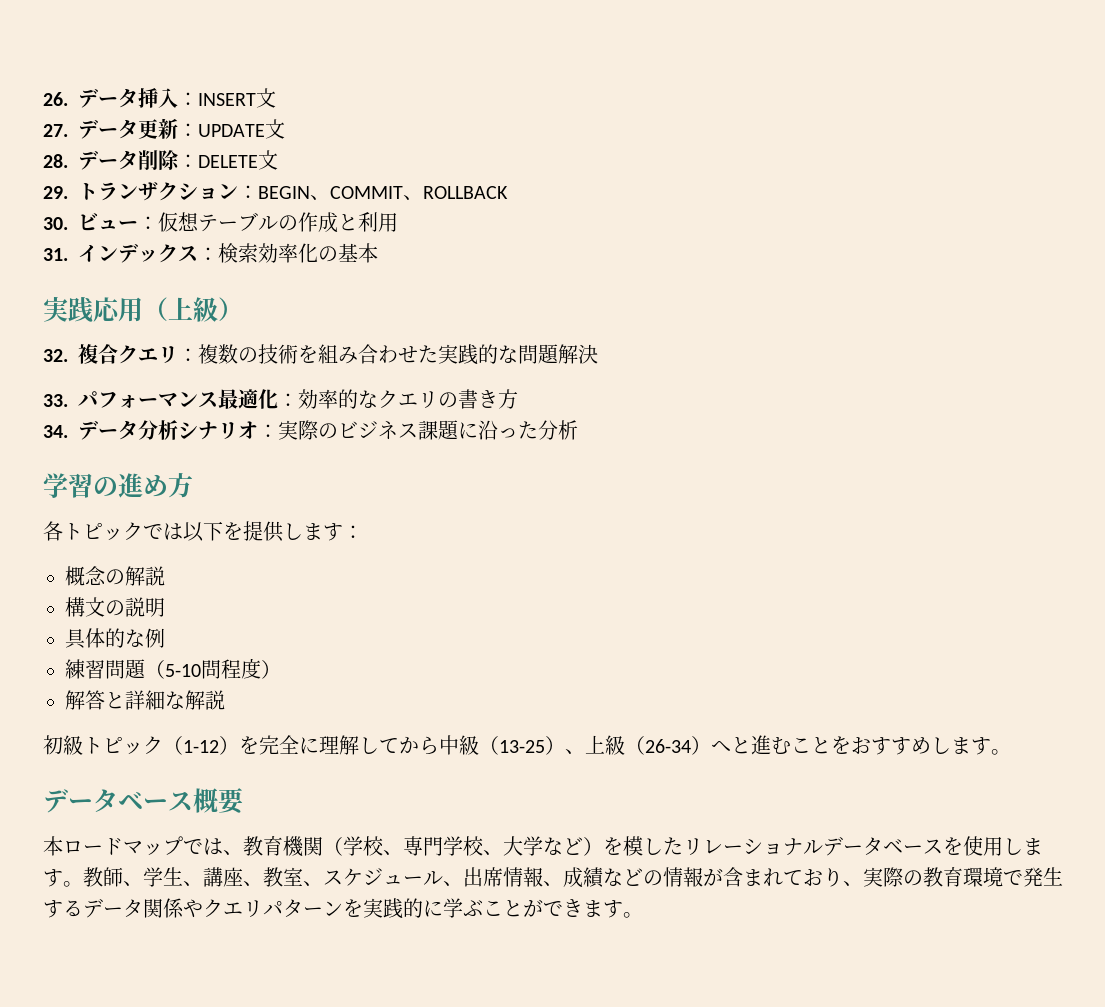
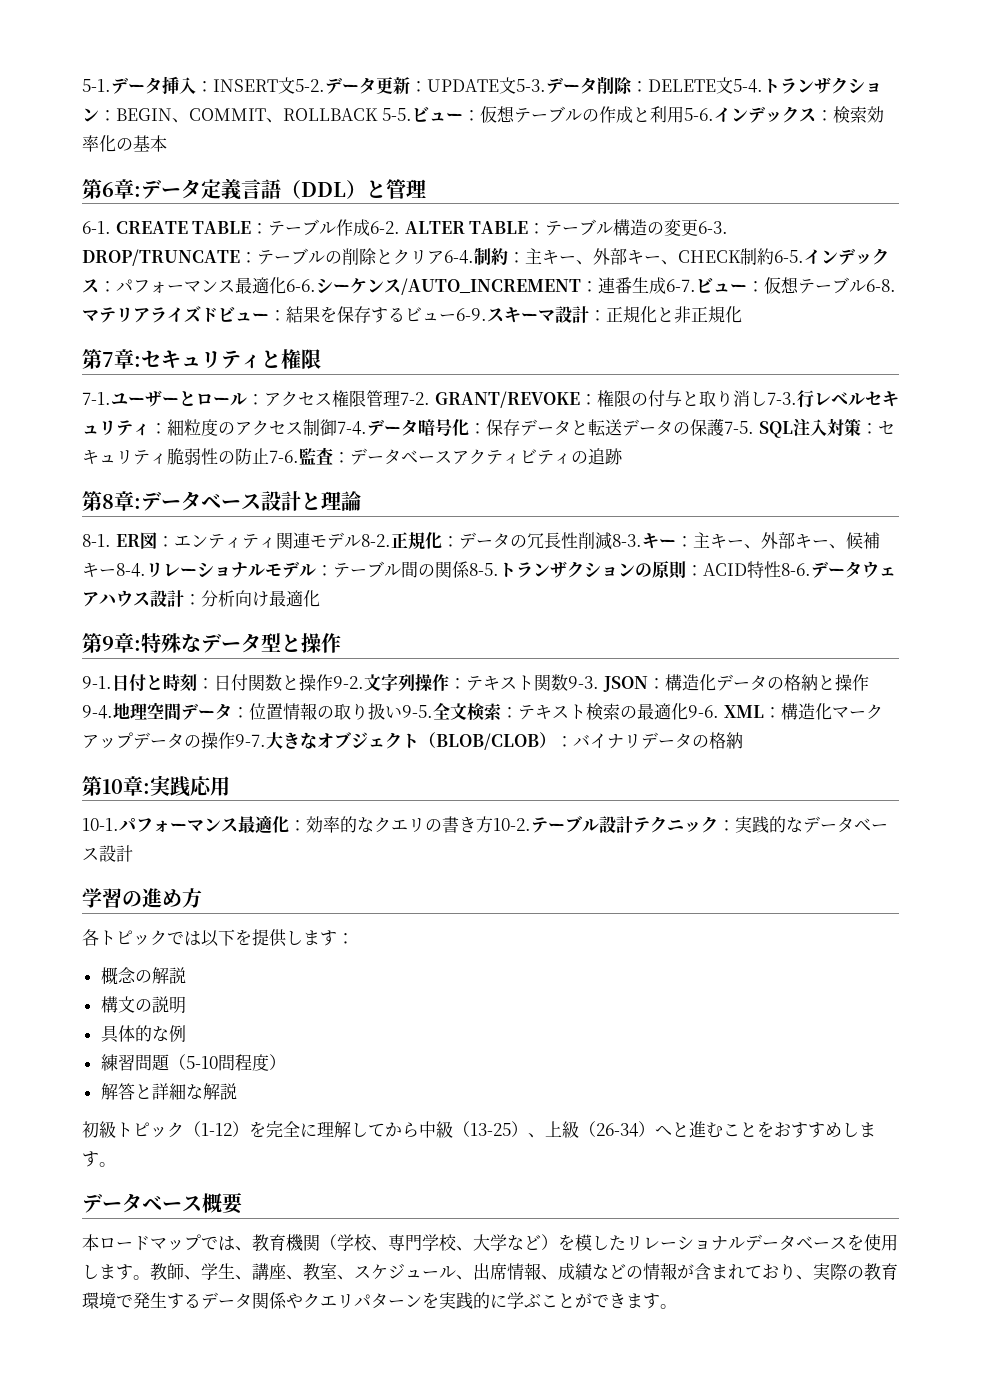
[43,92,68,106] 26. -> [82,79,111,92] 5-1.
[43,124,68,137] // 27. -> [295,79,325,92] 5-2.
[43,154,68,168] // 28. -> [516,79,546,92] 5-3.
[43,186,68,199] // 29. -> [733,79,763,93] 5-4.
[43,217,68,230] // 30. -> [381,108,412,121] 5-5.
[43,248,68,261] // 31. -> [683,108,714,121] 5-6.
[43,296,243,323] [43,344,598,365] [43,394,68,407] 実践応用（上級） // 32.複合クエリ：複数の技術を組み合わせた実践的な問題解決 // 33. -> [82,178,426,200] [82,219,729,236] [82,247,889,266] [82,277,896,295] [82,306,742,323] [82,349,321,369] [82,390,899,408] [82,418,895,438] [82,447,623,465] [82,491,361,511] [82,532,880,550] [82,561,896,579] [82,590,320,607] [82,633,341,653] [82,673,869,692] [82,702,883,721] [82,732,743,750] [82,775,230,797] [82,818,119,831] 第6章:データ定義言語（DDL）と管理 // 6-1. CREATE TABLE：テーブル作成6-2. ALTER TABLE：テーブル構造の変更6-3. DROP/TRUNCATE：テーブルの削除とクリア6-4.制約：主キー、外部キー、CHECK制約6-5.インデックス：パフォーマンス最適化6-6.シーケンス/AUTO_INCREMENT：連番生成6-7.ビュー：仮想テーブル6-8.マテリアライズドビュー：結果を保存するビュー6-9.スキーマ設計：正規化と非正規化 // 第7章:セキュリティと権限 // 7-1.ユーザーとロール：アクセス権限管理7-2. GRANT/REVOKE：権限の付与と取り消し7-3.行レベルセキュリティ：細粒度のアクセス制御7-4.データ暗号化：保存データと転送データの保護7-5. SQL注入対策：セキュリティ脆弱性の防止7-6.監査：データベースアクティビティの追跡 // 第8章:データベース設計と理論 // 8-1. ER図：エンティティ関連モデル8-2.正規化：データの冗長性削減8-3.キー：主キー、外部キー、候補キー8-4.リレーショナルモデル：テーブル間の関係8-5.トランザクションの原則：ACID特性8-6.データウェアハウス設計：分析向け最適化 // 第9章:特殊なデータ型と操作 // 9-1.日付と時刻：日付関数と操作9-2.文字列操作：テキスト関数9-3. JSON：構造化データの格納と操作9-4.地理空間データ：位置情報の取り扱い9-5.全文検索：テキスト検索の最適化9-6. XML：構造化マークアップデータの操作9-7.大きなオブジェクト（BLOB/CLOB）：バイナリデータの格納 // 第10章:実践応用 // 10-1.
[43,420,578,440] // 34.データ分析シナリオ：実際のビジネス課題に沿った分析 -> [493,816,888,833] [82,845,133,862] 10-2.テーブル設計テクニック：実践的なデータベース設計

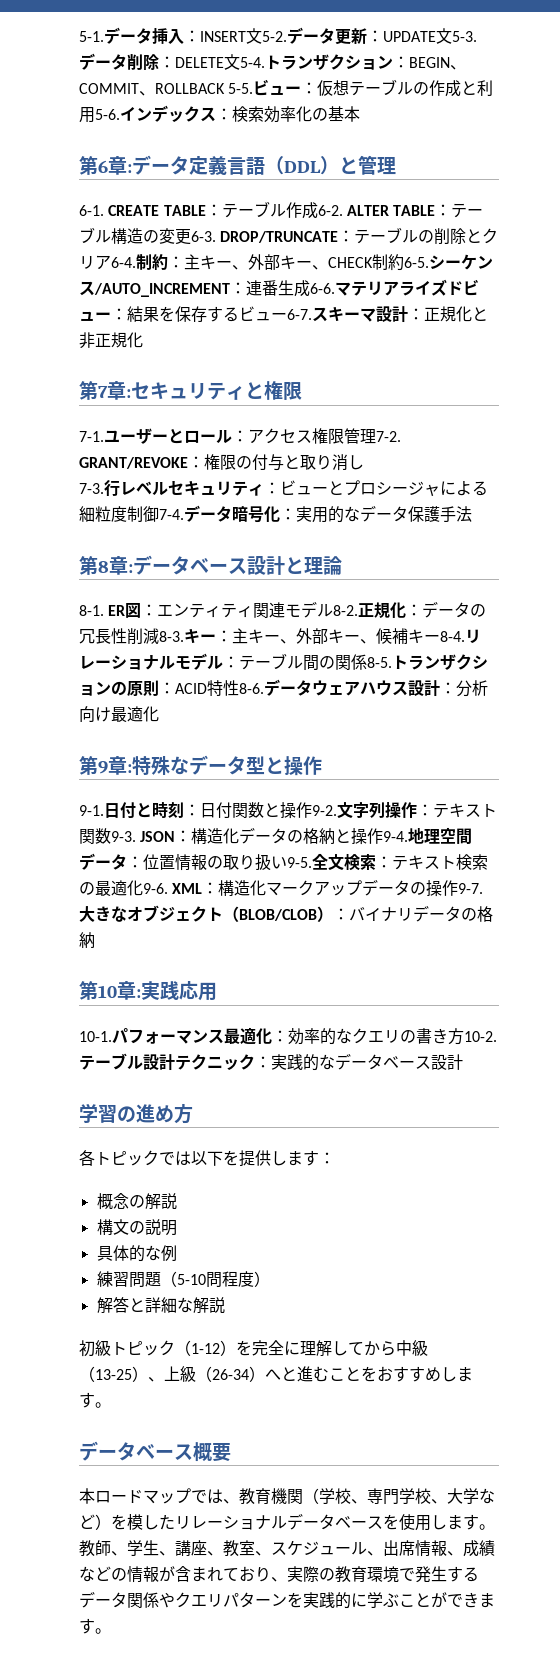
[804,248,889,265] [82,277,316,294] インデックス：パフォーマンス最適化6-6. -> (429, 262) none
[666,277,896,294] 6-7.ビュー：仮想テーブル6-8. -> [310,283,335,294] 6-6.
[456,308,487,321] 6-9. -> [287,309,312,320] 6-7.
(767, 398) none -> (364, 462) //
[167,419,303,436] 細粒度のアクセス -> [280,480,488,496] [79,506,127,522] ビューとプロシージャによる細粒度
[486,418,895,438] [82,447,623,465] 保存データと転送データの保護7-5. SQL注入対策：セキュリティ脆弱性の防止7-6.監査：データベースアクティビティの追跡 -> [296,505,472,523] 実用的なデータ保護手法

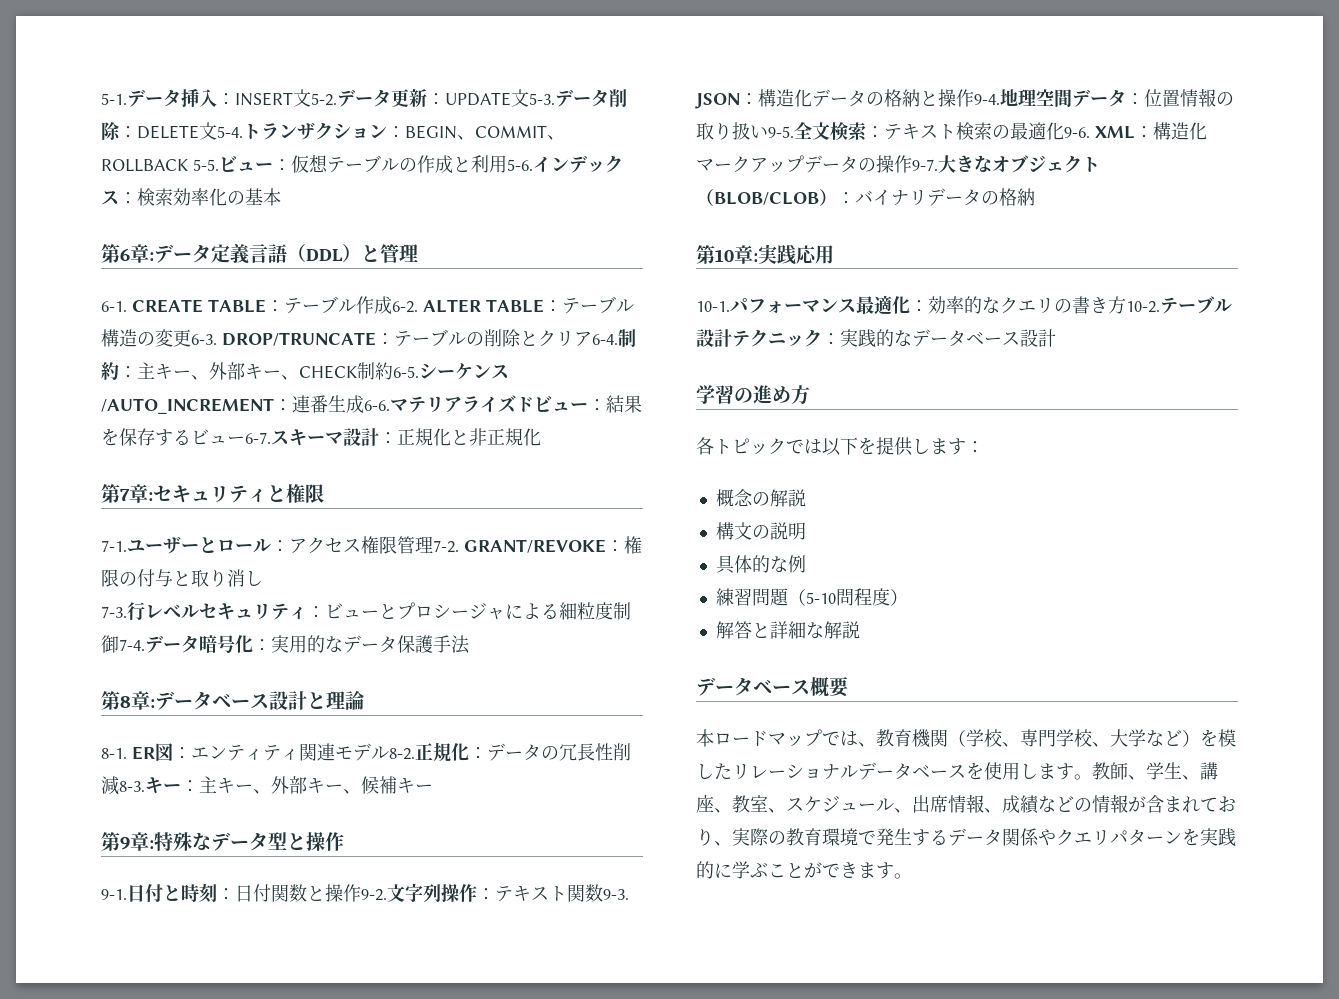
[440,629,481,643] [79,653,488,671] [79,679,488,697] [79,706,159,722] 8-4.リレーショナルモデル：テーブル間の関係8-5.トランザクションの原則：ACID特性8-6.データウェアハウス設計：分析向け最適化 -> (433, 788) none
[79,1340,428,1357] [79,1366,473,1382] [79,1392,111,1408] // 初級トピック（1-12）を完全に理解してから中級（13-25）、上級（26-34）へと進むことをおすすめします。 -> (860, 630) none

